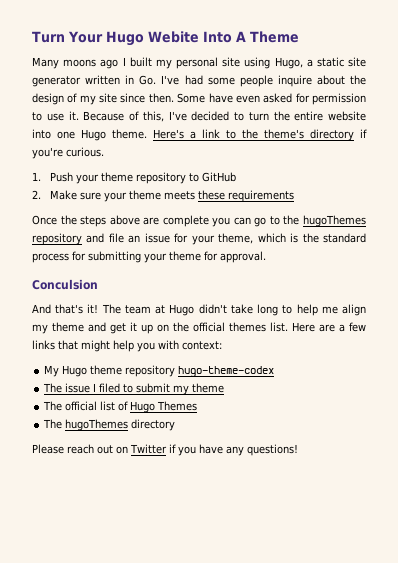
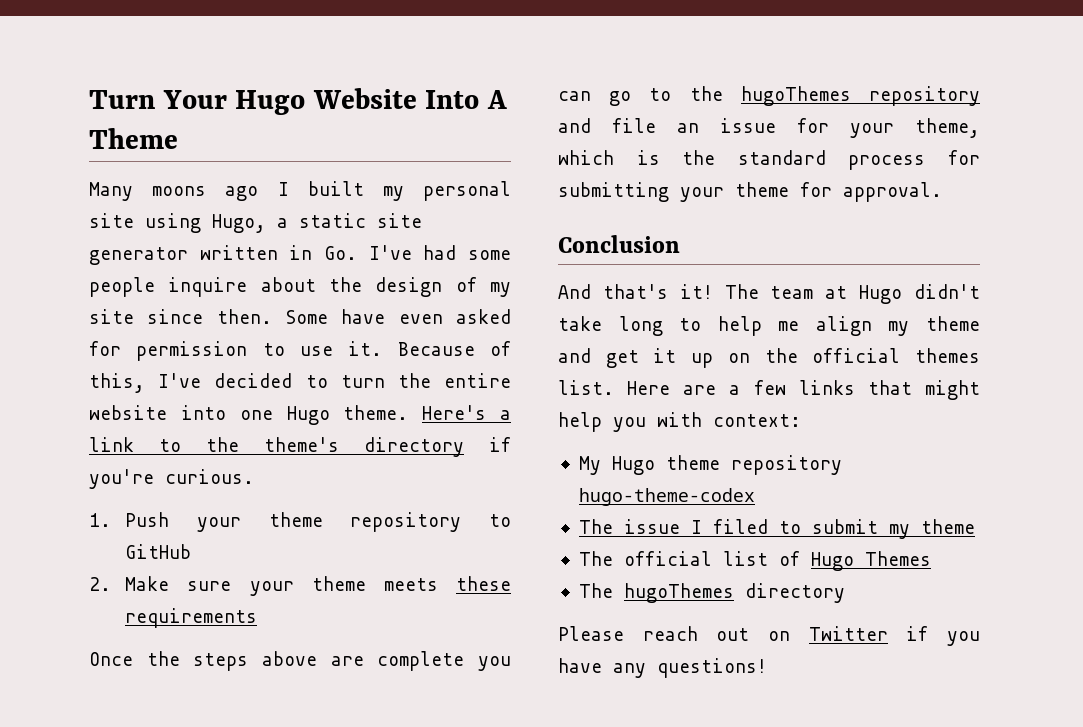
[147,31,199,43] Webite -> [312,88,417,109] Website
[32,279,98,290] Conculsion -> [558,235,680,253] Conclusion

